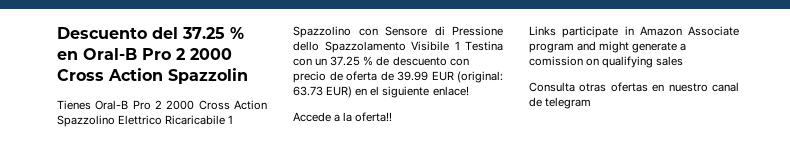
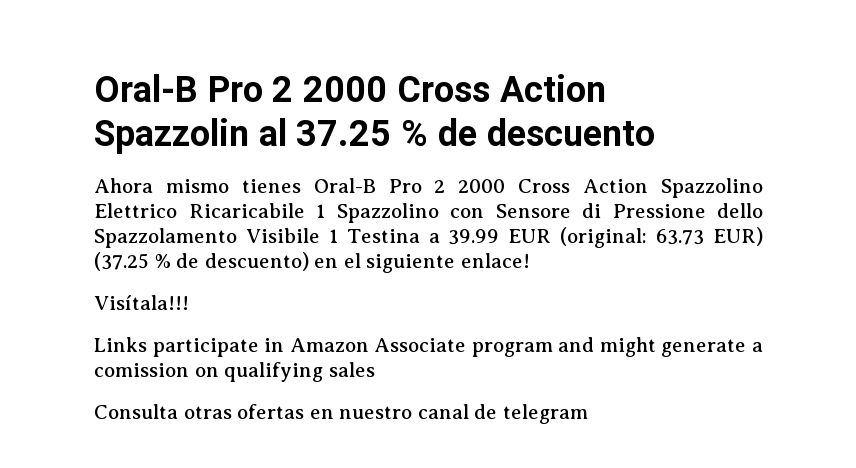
[57,27,244,39] [57,51,78,60] Descuento del 37.25 % en -> (94, 88) none
[57,100,91,110] // Tienes -> [258,118,655,146] [94,178,301,193] al 37.25 % de descuento // Ahora mismo tienes
[293,56,469,66] [293,71,394,83] con un 37.25 % de descuento con precio de oferta de -> [428,233,440,243] a
(353, 92) none -> [94,252,309,271] (37.25 % de descuento)
[293,112,393,122] Accede a la oferta!! -> [94,295,189,310] Visítala!!!

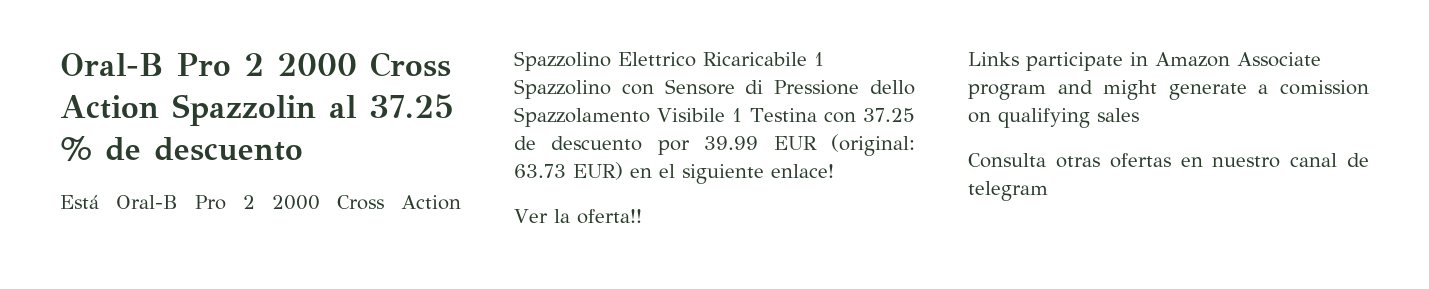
[94,178,301,193] Ahora mismo tienes -> [60,195,99,209] Está
[428,233,440,243] a -> [823,108,915,123] [514,136,690,155] con 37.25 de descuento por
[94,252,309,271] (37.25 % de descuento) -> (623, 171) none
[94,295,189,310] Visítala!!! -> [514,209,642,224] Ver la oferta!!

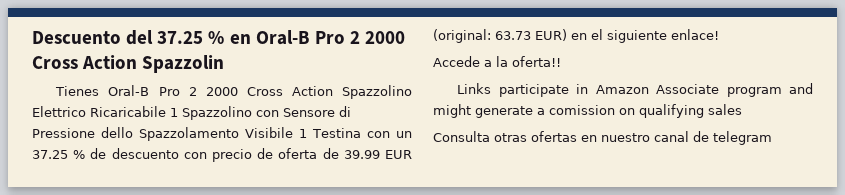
(60, 64) none -> [32,30,251,45] Descuento del 37.25 % en
[329,94,454,118] [60,136,303,161] [60,195,99,209] al 37.25 % de descuento // Está -> [55,86,100,96] // Tienes
[863,108,915,122] [514,136,690,155] 37.25 de descuento por -> [396,131,413,138] [32,148,339,162] un 37.25 % de descuento con precio de oferta de
[514,209,548,223] Ver -> [433,56,492,67] Accede a

